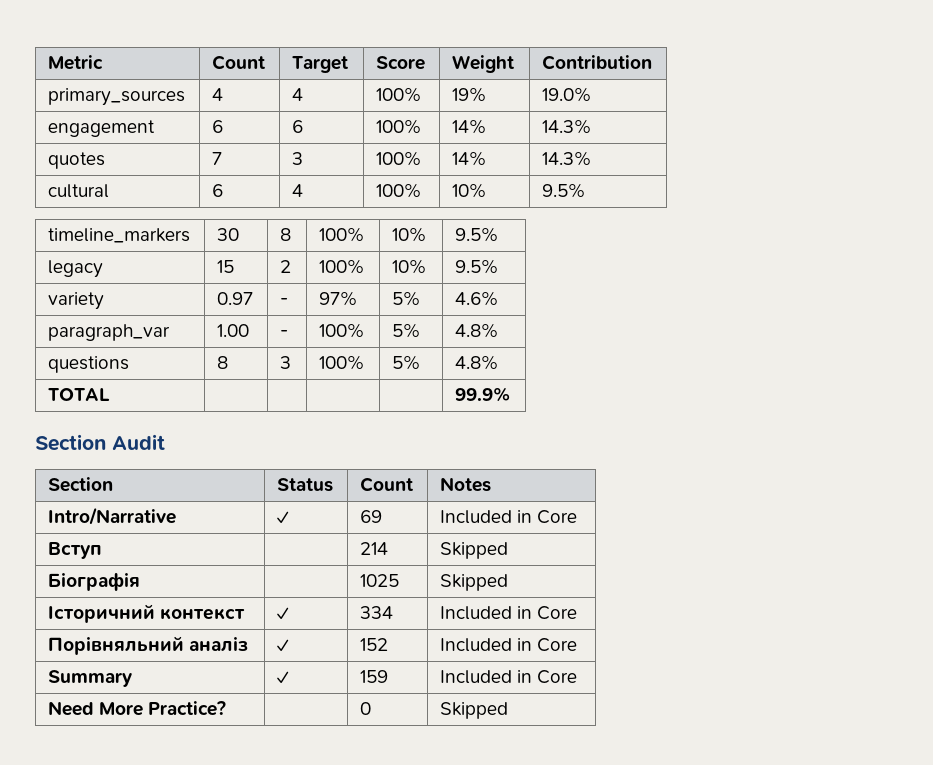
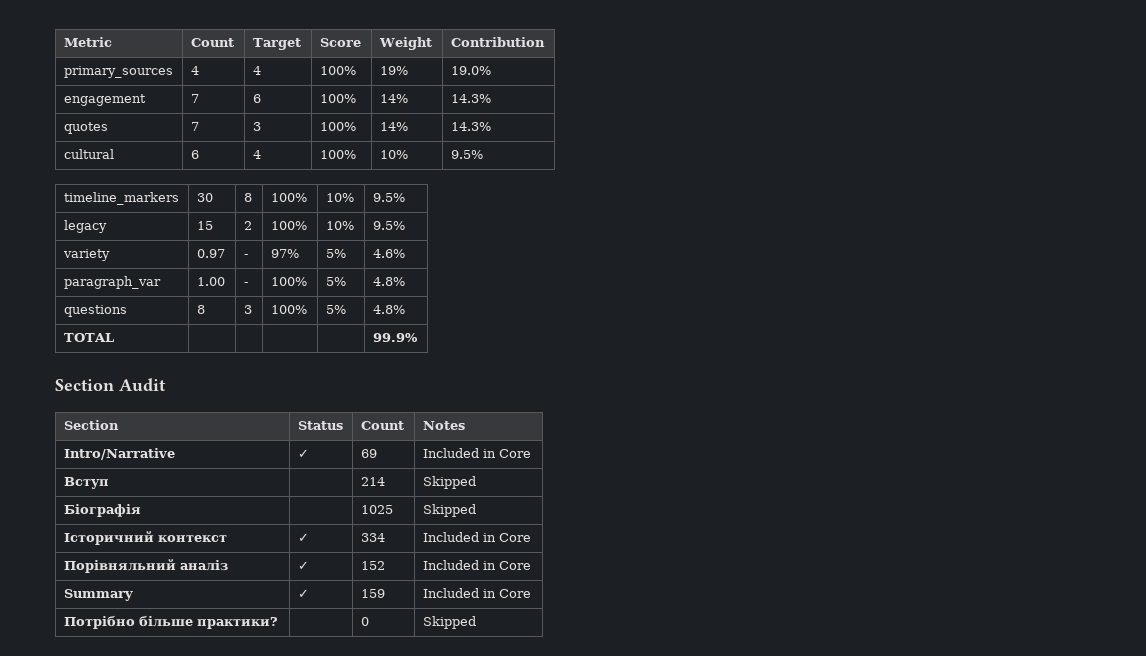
[212,120,224,133] 6 -> [190,94,199,103] 7
[48,701,227,716] Need More Practice? -> [63,615,278,629] Потрібно більше практики?

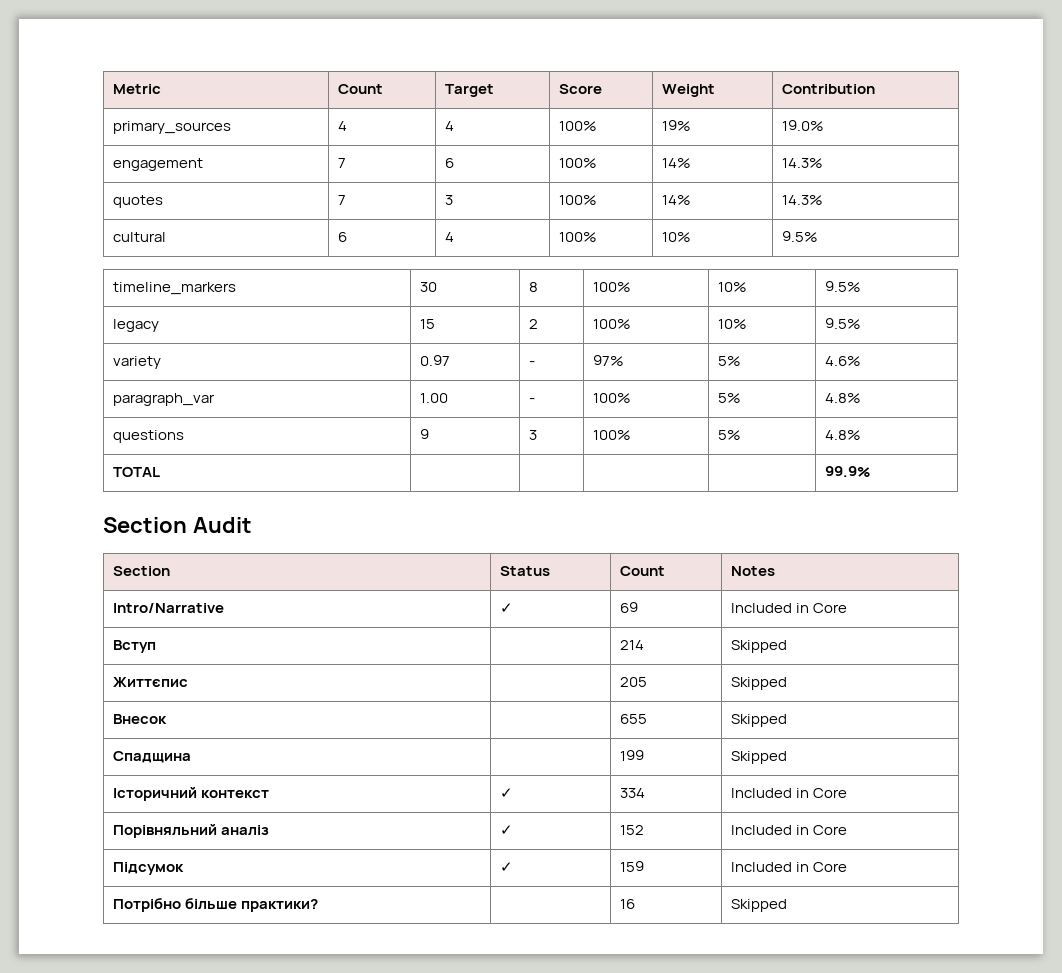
[196,305,205,314] 8 -> [419,429,429,440] 9
[63,504,141,517] [360,505,393,514] Біографія | | 1025 -> [112,677,188,687] [619,677,647,687] [730,677,787,690] [112,714,167,724] [619,714,647,724] [730,714,787,727] [112,751,191,763] [619,750,644,761] Життєпис | | 205 | Skipped // Внесок | | 655 | Skipped // Спадщина | | 199
[63,589,133,601] Summary -> [112,862,184,875] Підсумок
[360,617,369,626] 0 -> [619,899,635,909] 16

